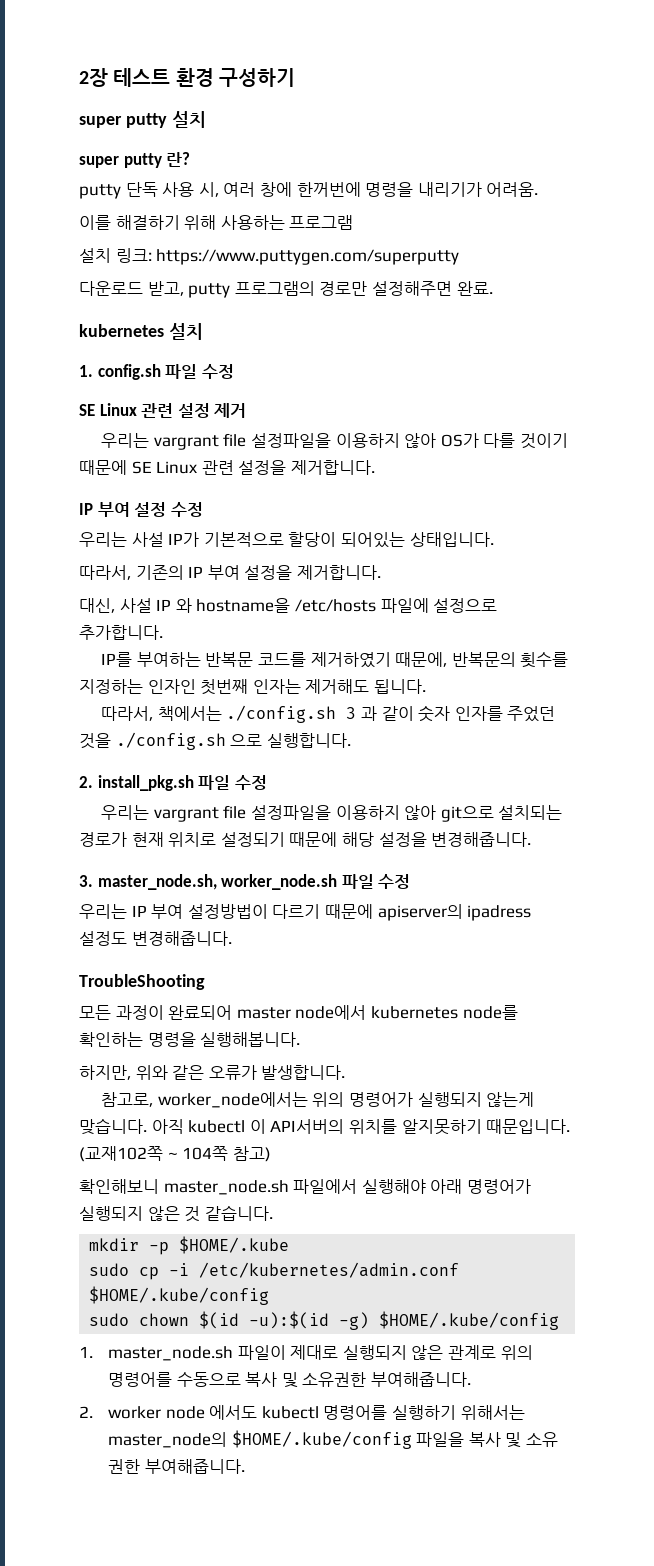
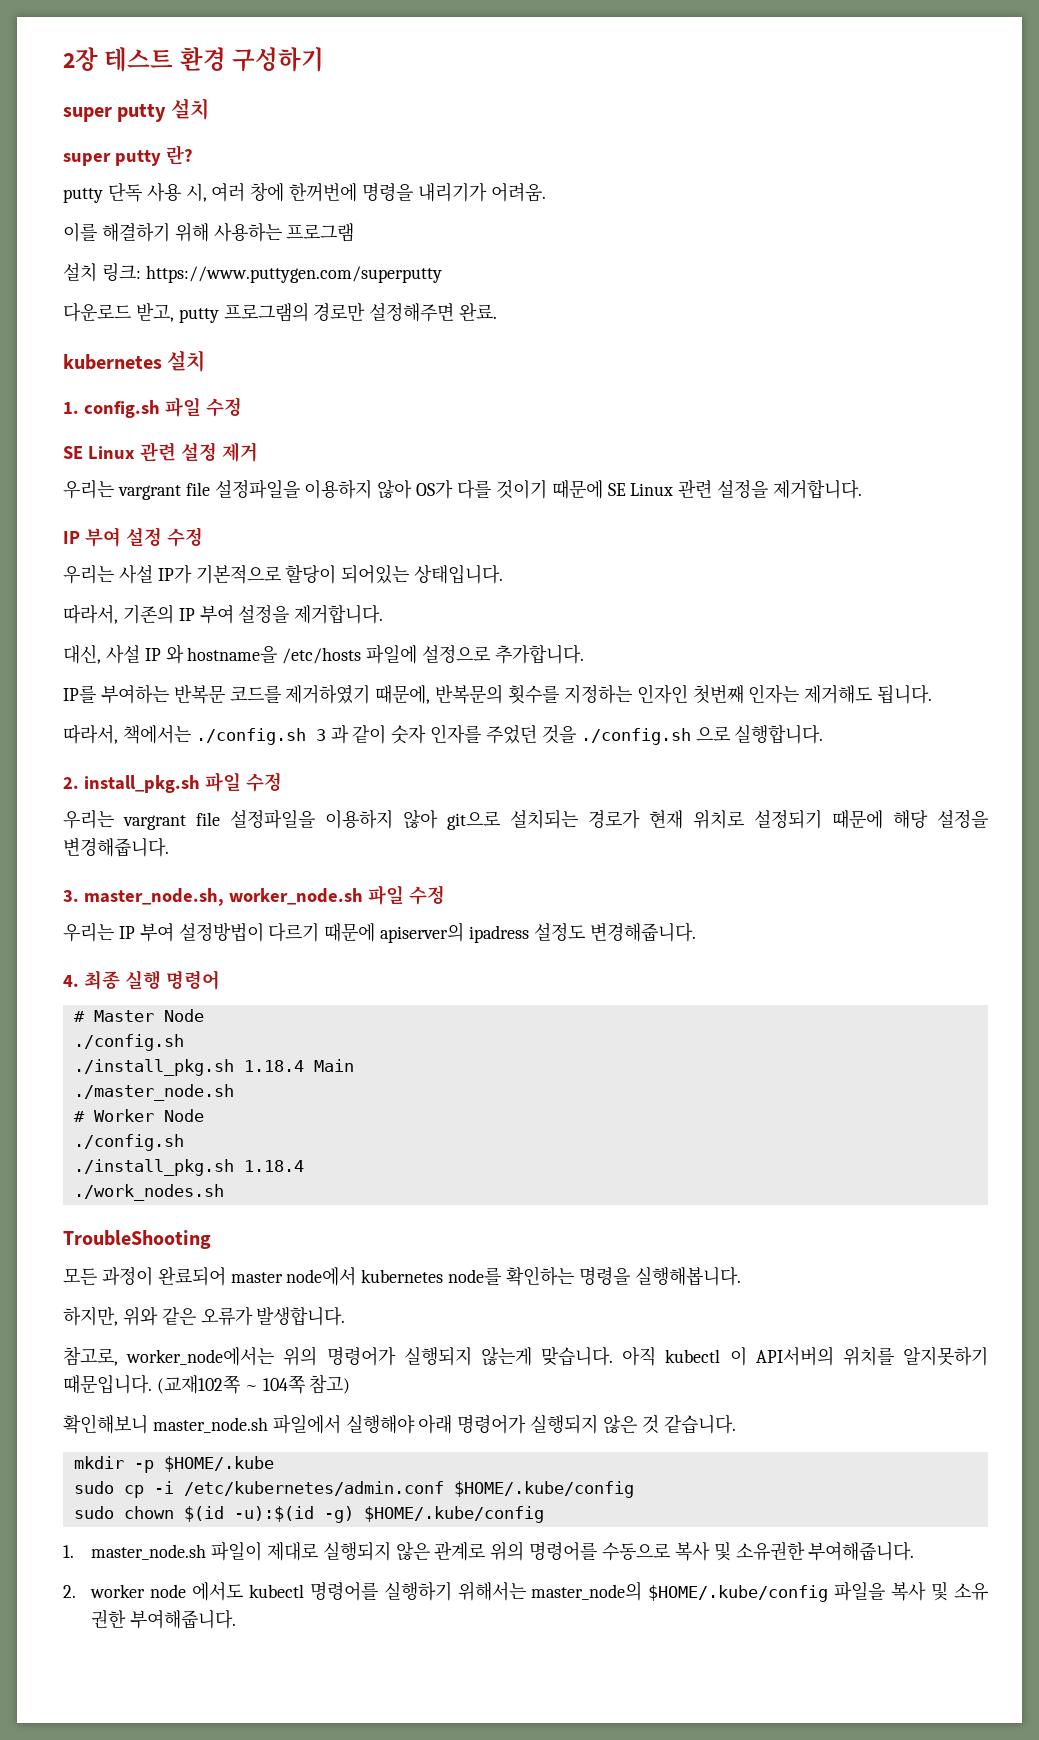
(232, 938) none -> [63,970,220,990] [73,1009,204,1022] [73,1034,184,1051] [73,1059,354,1076] [73,1084,234,1101] [73,1109,204,1122] [73,1134,184,1151] [73,1159,304,1176] [73,1184,224,1201] // 4. 최종 실행 명령어 // # Master Node // ./config.sh // ./install_pkg.sh 1.18.4 Main // ./master_node.sh // # Worker Node // ./config.sh // ./install_pkg.sh 1.18.4 // ./work_nodes.sh

